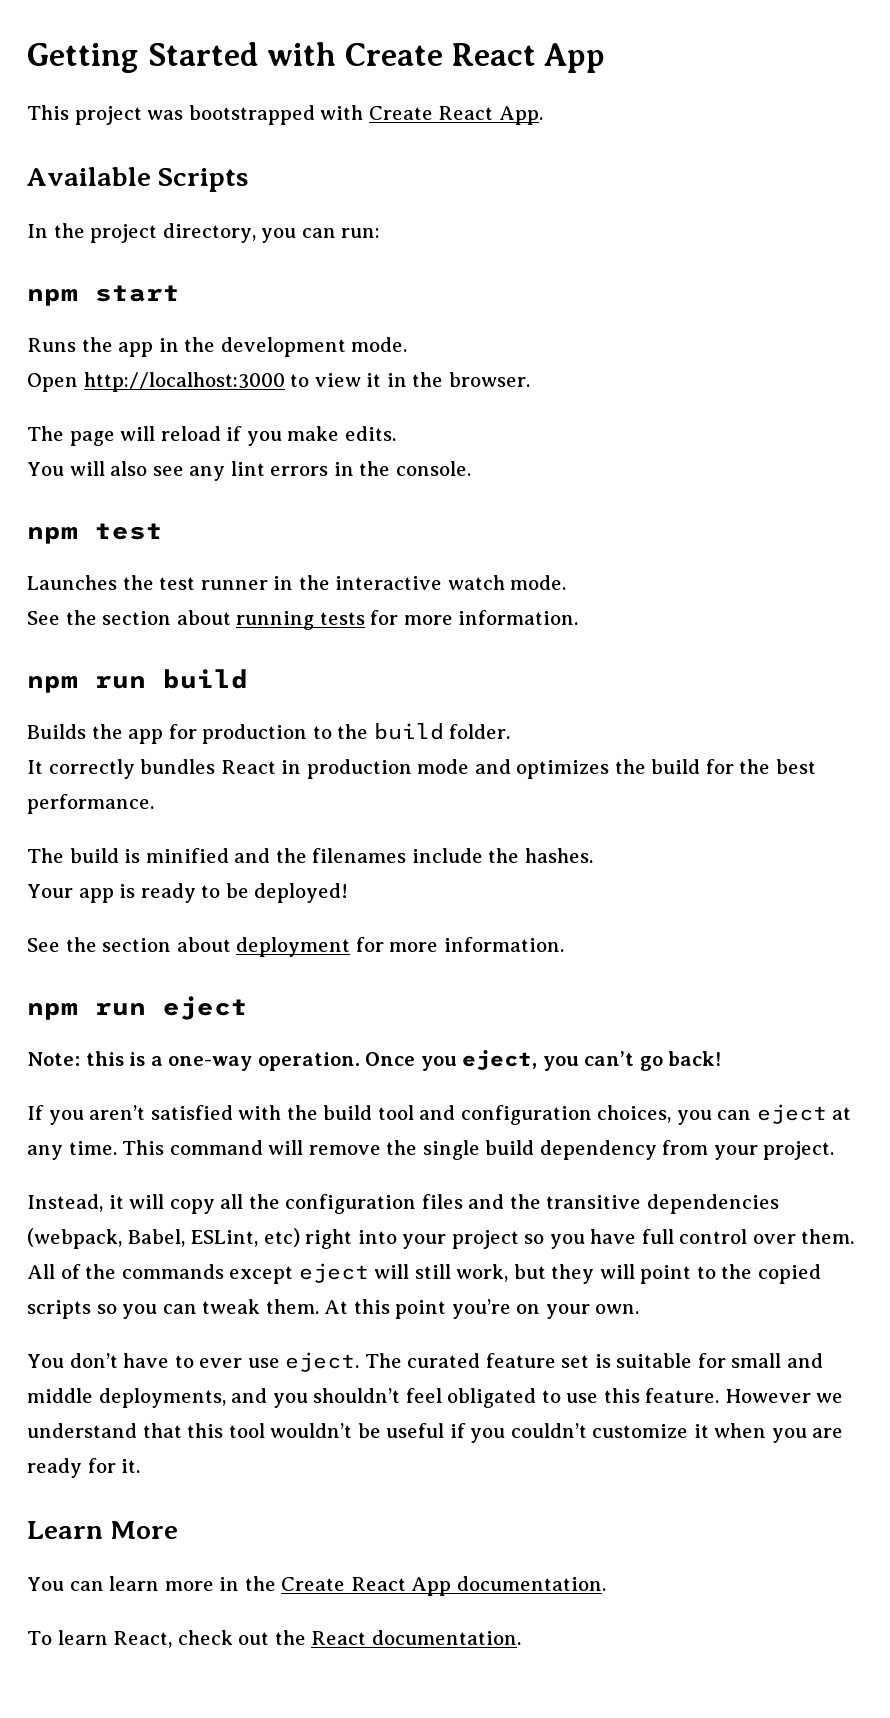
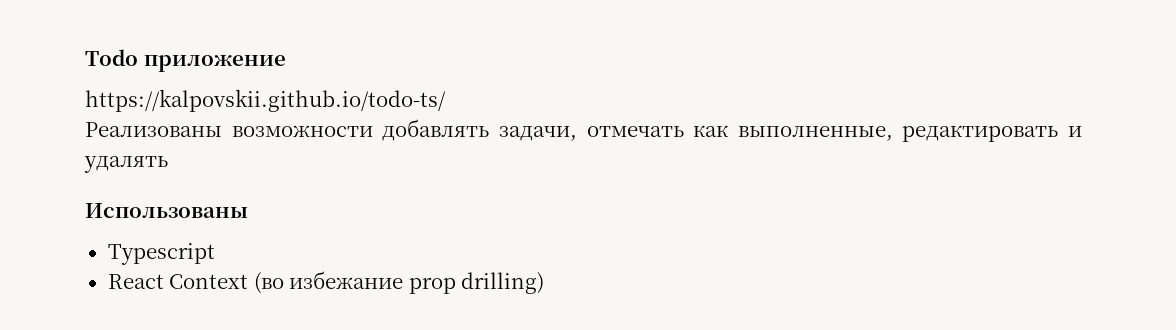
[27,42,606,73] [27,105,543,125] [27,167,249,192] [27,223,381,243] [27,285,180,306] [27,337,408,357] [27,372,530,392] [27,426,396,446] [27,461,471,481] [27,523,163,544] [27,575,567,590] [27,610,579,630] [27,669,248,693] [27,723,511,744] [27,759,816,779] [27,794,154,814] [27,848,593,863] [27,883,349,903] [27,937,564,957] [27,996,248,1020] [27,1050,722,1071] [27,1104,852,1125] [27,1140,835,1160] [27,1194,779,1214] [27,1228,855,1249] [27,1263,822,1284] [27,1299,640,1319] [27,1352,824,1372] [27,1388,844,1408] [27,1423,844,1443] [27,1458,141,1478] [27,1521,179,1539] [27,1576,606,1596] [27,1630,521,1648] Getting Started with Create React App // This project was bootstrapped with Create React App. // Available Scripts // In the project directory, you can run: // npm start // Runs the app in the development mode. // Open http://localhost:3000 to view it in the browser. // The page will reload if you make edits. // You will also see any lint errors in the console. // npm test // Launches the test runner in the interactive watch mode. // See the section about running tests for more information. // npm run build // Builds the app for production to the build folder. // It correctly bundles React in production mode and optimizes the build for the best performance. // The build is minified and the filenames include the hashes. // Your app is ready to be deployed! // See the section about deployment for more information. // npm run eject // Note: this is a one-way operation. Once you eject, you can’t go back! // If you aren’t satisfied with the build tool and configuration choices, you can eject at any time. This command will remove the single build dependency from your project. // Instead, it will copy all the configuration files and the transitive dependencies (webpack, Babel, ESLint, etc) right into your project so you have full control over them. All of the commands except eject will still work, but they will point to the copied scripts so you can tweak them. At this point you’re on your own. // You don’t have to ever use eject. The curated feature set is suitable for small and middle deployments, and you shouldn’t feel obligated to use this feature. However we understand that this tool wouldn’t be useful if you couldn’t customize it when you are ready for it. // Learn More // You can learn more in the Create React App documentation. // To learn React, check out the React documentation. -> [85,49,286,72] [85,89,446,112] [85,119,1082,142] [84,156,168,173] [85,203,248,218] [107,243,215,265] [107,271,545,294] Todo приложение // https://kalpovskii.github.io/todo-ts/ // Реализованы возможности добавлять задачи, отмечать как выполненные, редактировать и удалять // Использованы // Typescript // React Context (во избежание prop drilling)

